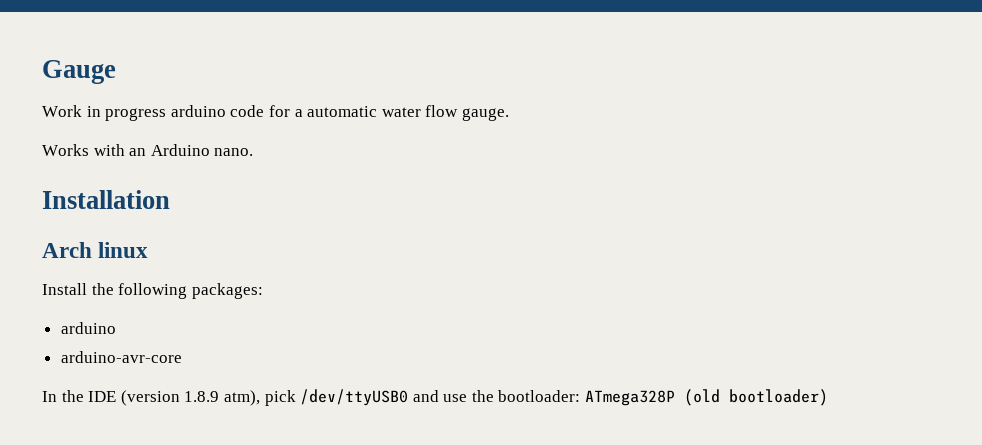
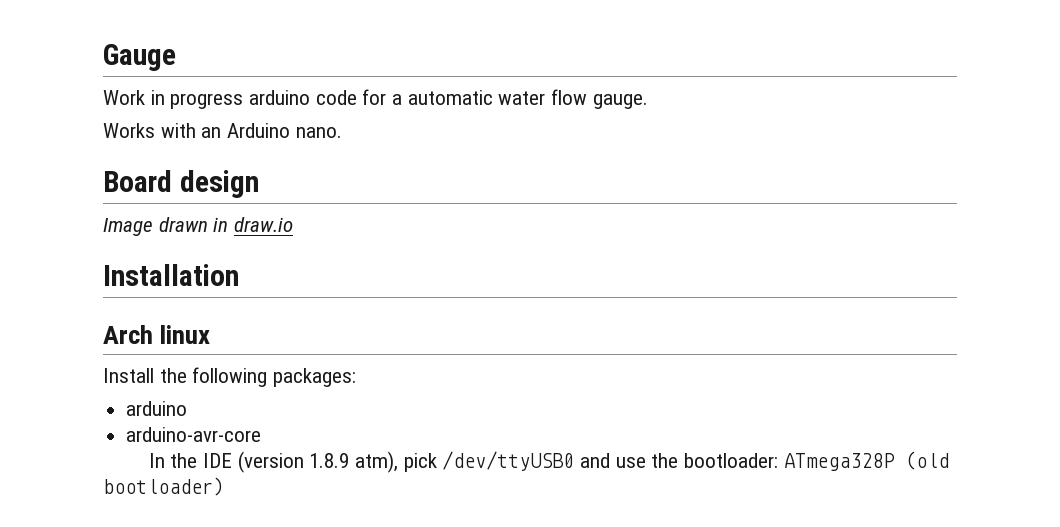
(254, 152) none -> [103,170,259,198] [103,217,294,236] // Board design // Image drawn in draw.io

